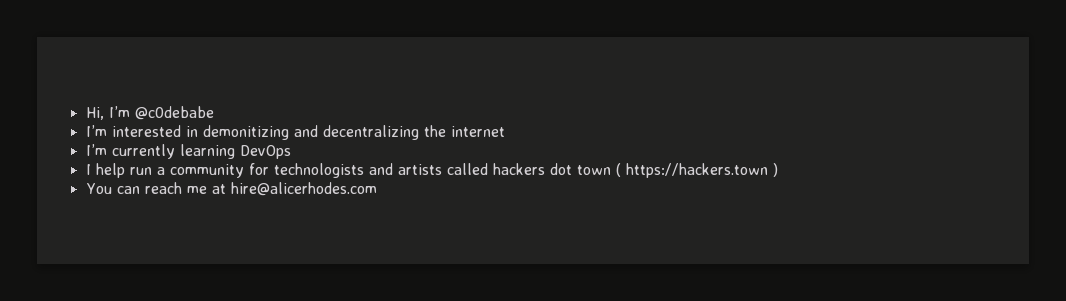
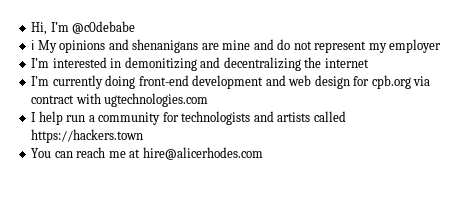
(214, 113) none -> [31,39,442,53] // ℹ My opinions and shenanigans are mine and do not represent my employer
[179,144,291,159] learning DevOps -> [105,75,431,89] [31,93,209,107] doing front-end development and web design for cpb.org via contract with ugtechnologies.com
[492,163,621,177] hackers dot town ( -> (346, 116) none
[772,163,778,177] ) -> (144, 136) none

